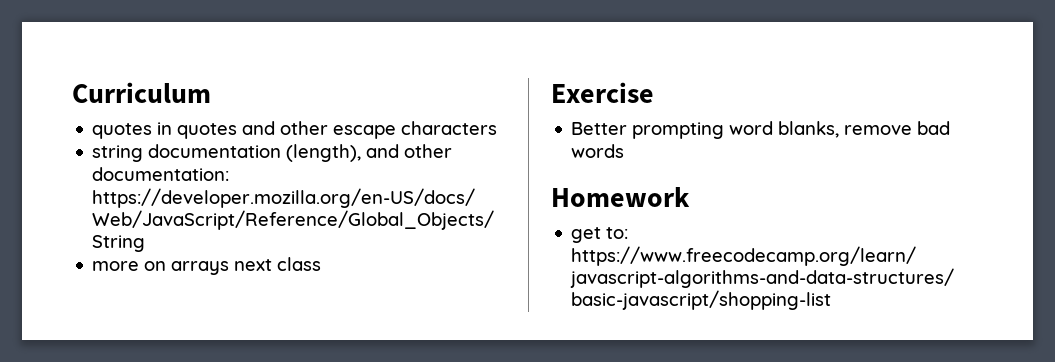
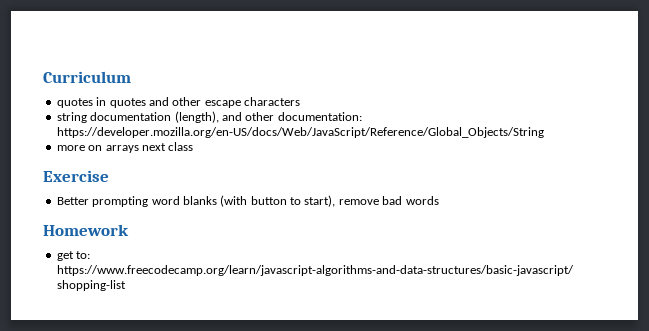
[778,121,840,138] blanks, -> [182,195,336,207] blanks (with button to start),

